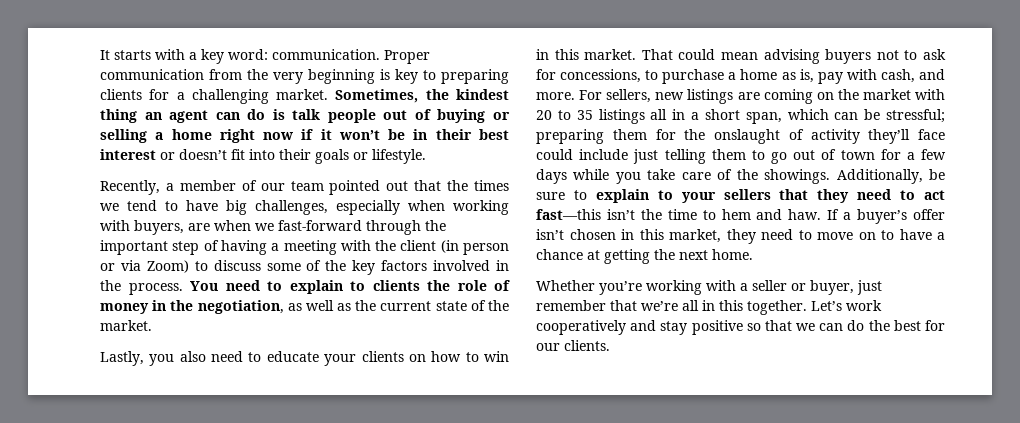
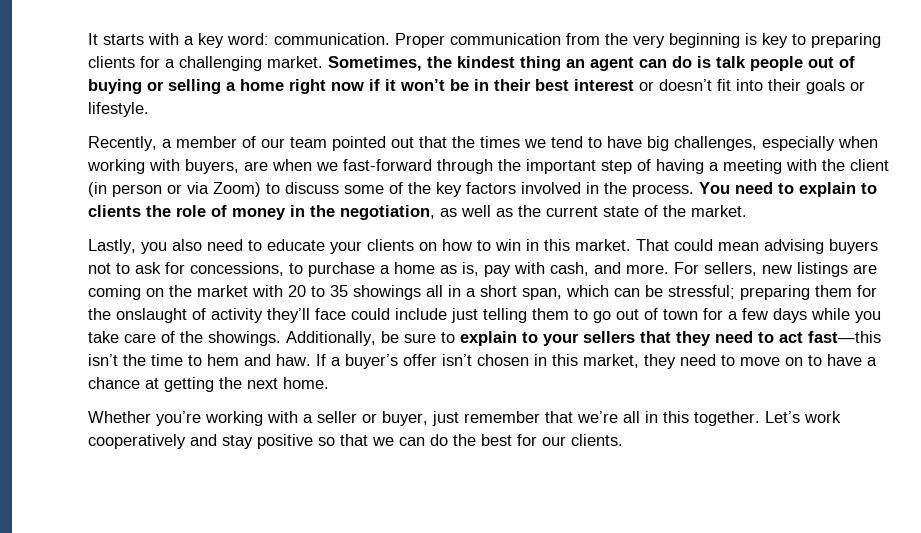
[598,109,645,124] listings -> [353,285,421,300] showings

